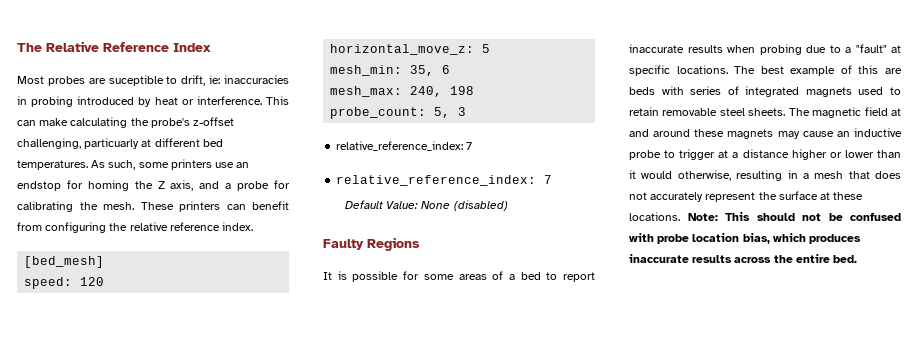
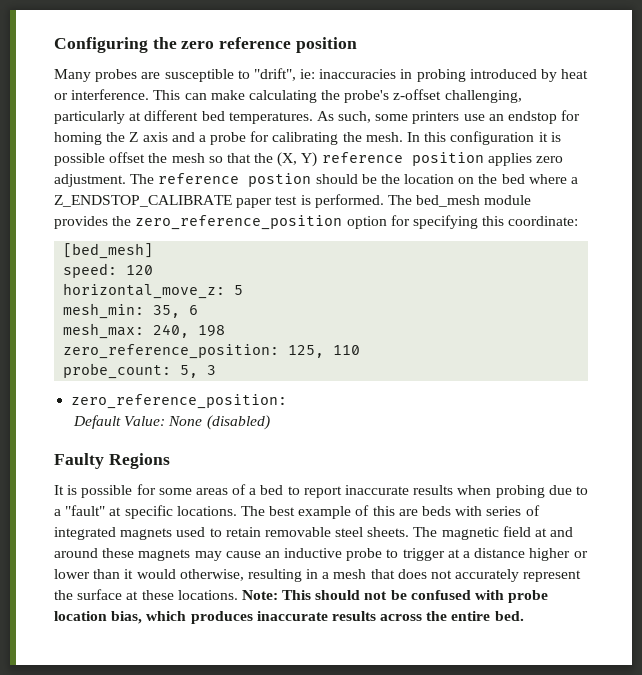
[17,41,211,52] [17,75,206,86] The Relative Reference Index // Most probes are suceptible to drift, -> [54,37,357,53] [54,68,296,82] Configuring the zero reference position // Many probes are susceptible to "drift",
[84,138,140,149] particuarly -> [54,111,125,124] particularly
[170,180,194,191] axis, -> [142,132,168,142] axis
[140,201,289,212] [17,222,254,233] These printers can benefit from configuring the relative reference index. -> [407,131,561,145] [54,152,564,167] [54,173,579,187] [54,194,532,208] [54,215,579,230] In this configuration it is possible offset the mesh so that the (X, Y) reference position applies zero adjustment. The reference postion should be the location on the bed where a Z_ENDSTOP_CALIBRATE paper test is performed. The bed_mesh module provides the zero_reference_position option for specifying this coordinate:
(475, 90) none -> [63,344,361,359] // zero_reference_position: 125, 110
[336,141,473,151] [336,175,553,186] relative_reference_index: 7 // relative_reference_index: 7 -> [71,394,288,409] zero_reference_position:

